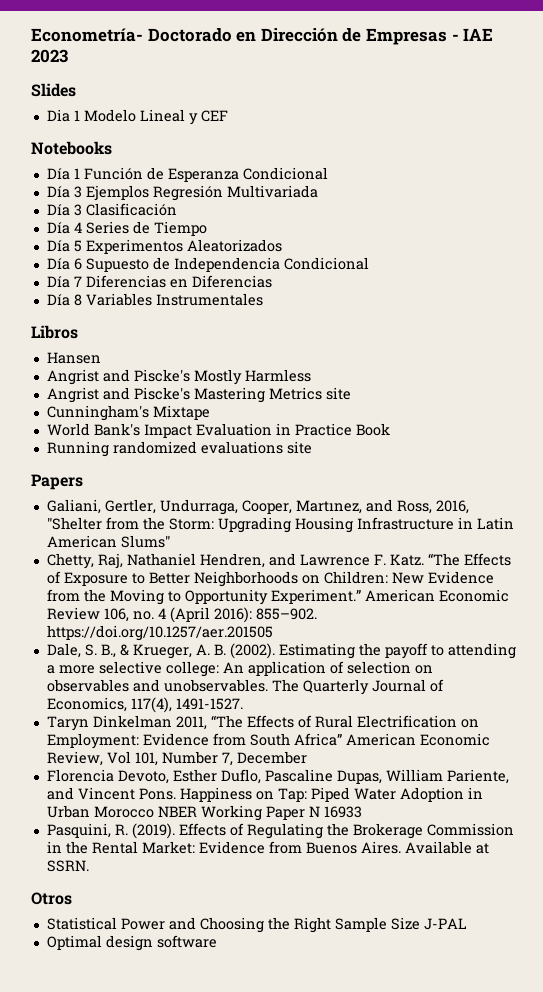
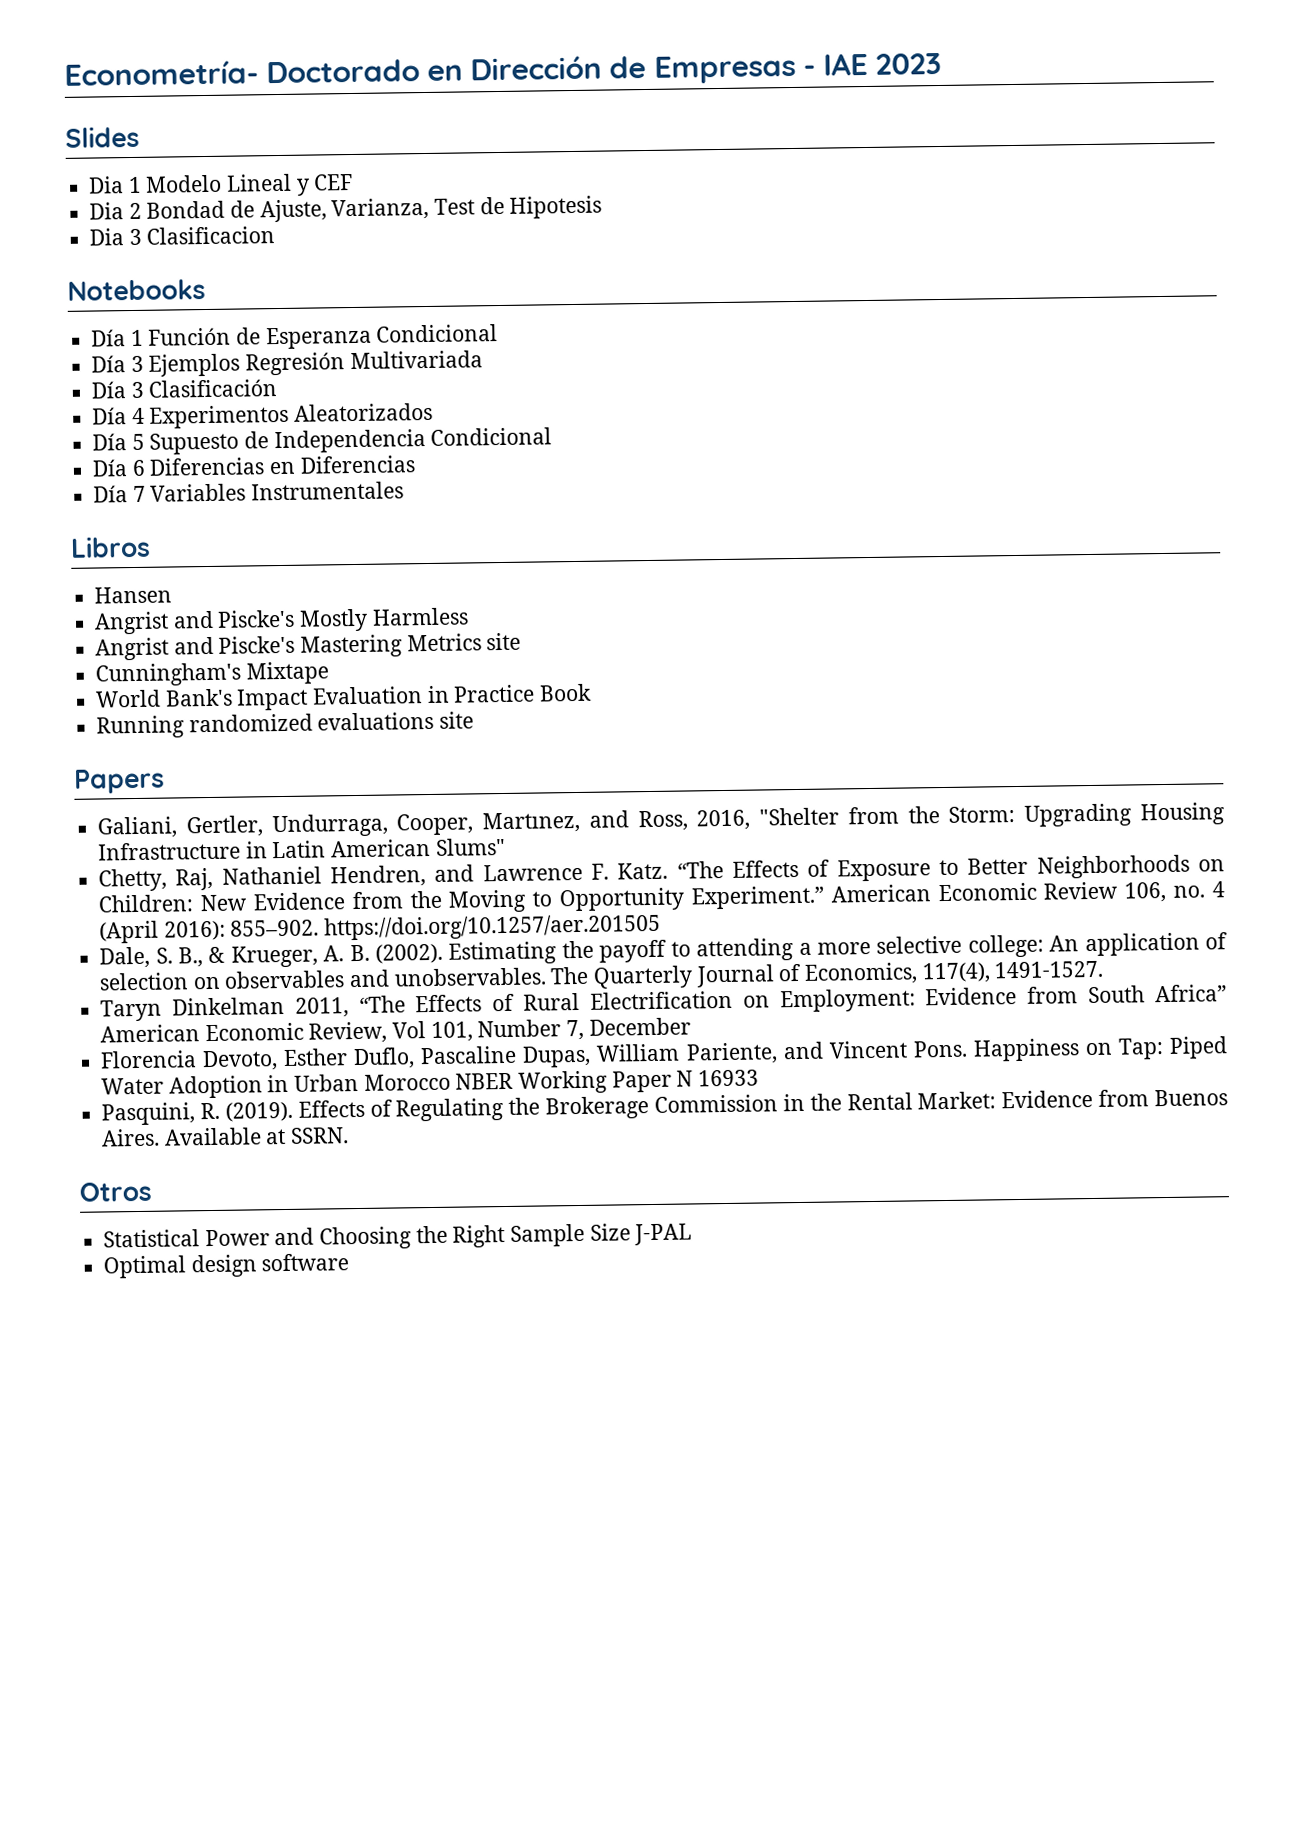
(228, 116) none -> [89,195,603,223] [89,226,276,246] // Dia 2 Bondad de Ajuste, Varianza, Test de Hipotesis // Dia 3 Clasificacion
[85,221,207,236] [46,240,82,252] Series de Tiempo // Día 5 -> (145, 416) none
[73,258,82,270] 6 -> [131,433,145,451] 5
[73,276,82,287] 7 -> [131,459,146,477] 6
[73,294,82,306] 8 -> [132,485,146,503] 7

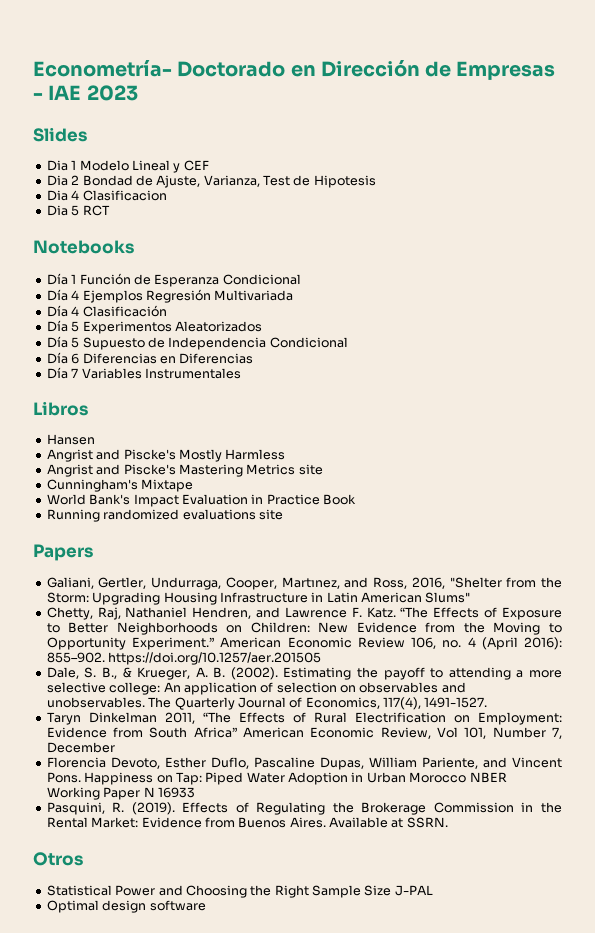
[128,228,142,246] 3 -> [71,190,80,200] 4
(276, 235) none -> [46,205,110,216] // Dia 5 RCT
[130,355,144,373] 3 -> [71,290,80,300] 4
[130,381,144,399] 3 -> [71,306,80,316] 4
[131,407,145,425] 4 -> [71,321,80,332] 5

